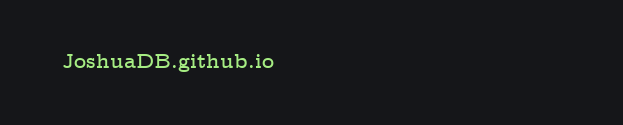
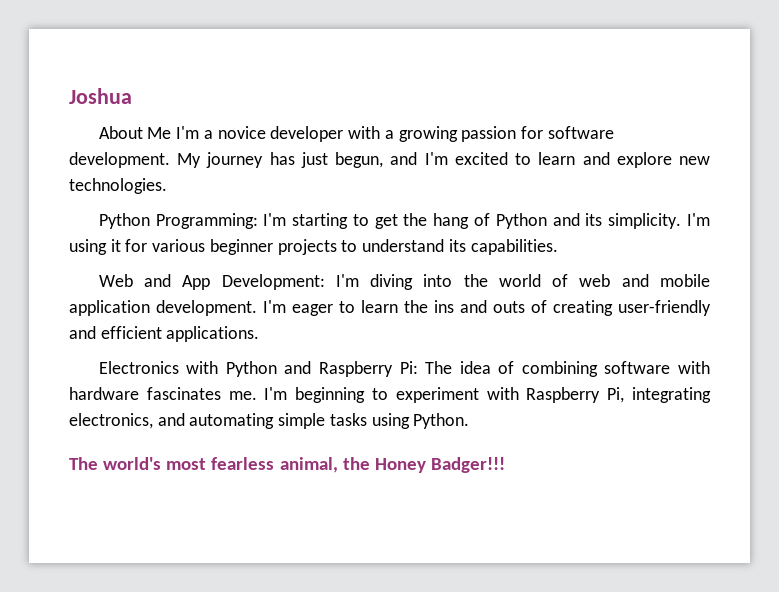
[62,54,274,72] JoshuaDB.github.io -> [69,88,132,104] [98,126,614,142] [69,152,710,168] [69,178,167,194] [98,213,711,229] [69,239,558,255] [98,274,710,290] [69,300,711,316] [69,326,260,342] [98,361,710,377] [69,387,711,403] [69,413,470,429] [69,457,505,473] Joshua // About Me I'm a novice developer with a growing passion for software development. My journey has just begun, and I'm excited to learn and explore new technologies. // Python Programming: I'm starting to get the hang of Python and its simplicity. I'm using it for various beginner projects to understand its capabilities. // Web and App Development: I'm diving into the world of web and mobile application development. I'm eager to learn the ins and outs of creating user-friendly and efficient applications. // Electronics with Python and Raspberry Pi: The idea of combining software with hardware fascinates me. I'm beginning to experiment with Raspberry Pi, integrating electronics, and automating simple tasks using Python. // The world's most fearless animal, the Honey Badger!!!

